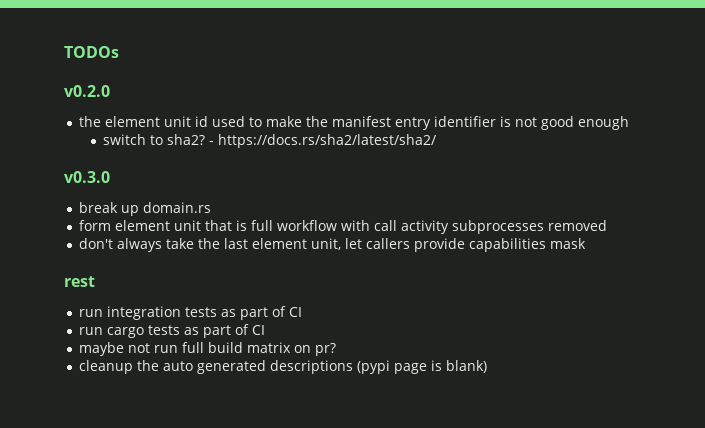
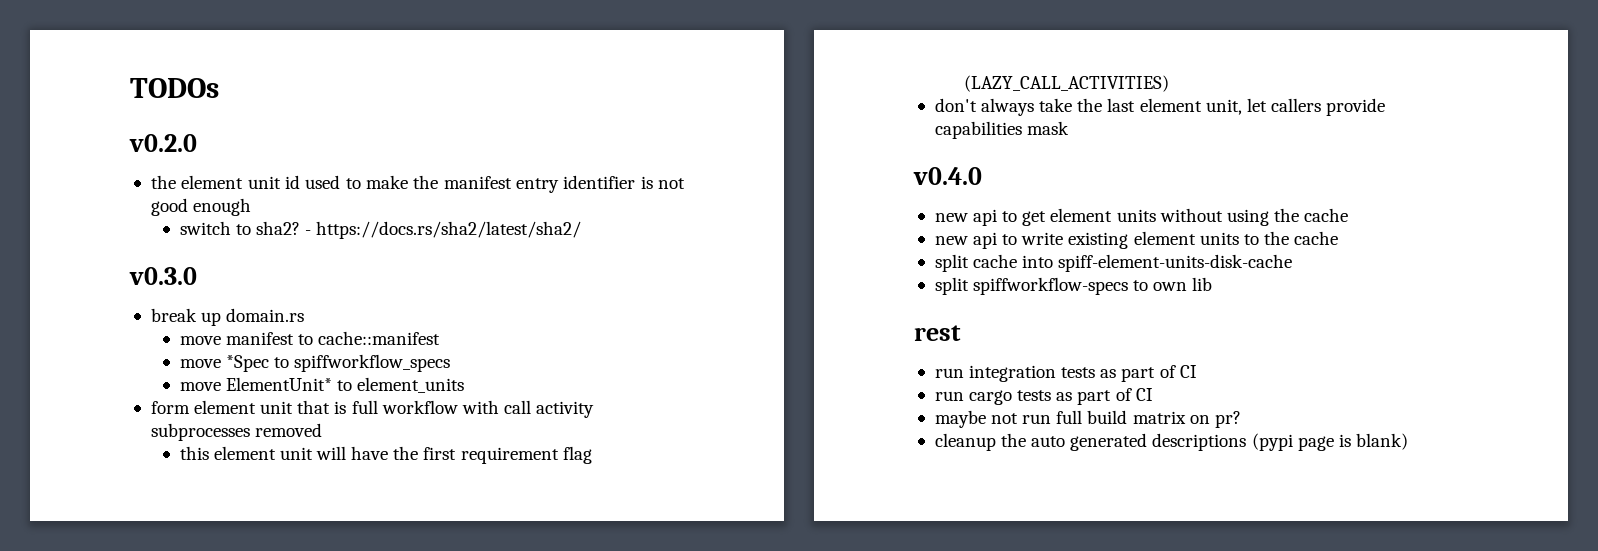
(212, 207) none -> [179,331,441,345] [179,354,451,372] [179,377,465,393] // move manifest to cache::manifest // move *Spec to spiffworkflow_specs // move ElementUnit* to element_units
(608, 225) none -> [179,446,592,464] [963,75,1169,92] // this element unit will have the first requirement flag (LAZY_CALL_ACTIVITIES)
(587, 243) none -> [913,167,982,185] [934,208,1349,226] [934,231,1339,249] [934,254,1293,272] [934,277,1213,295] // v0.4.0 // new api to get element units without using the cache // new api to write existing element units to the cache // split cache into spiff-element-units-disk-cache // split spiffworkflow-specs to own lib

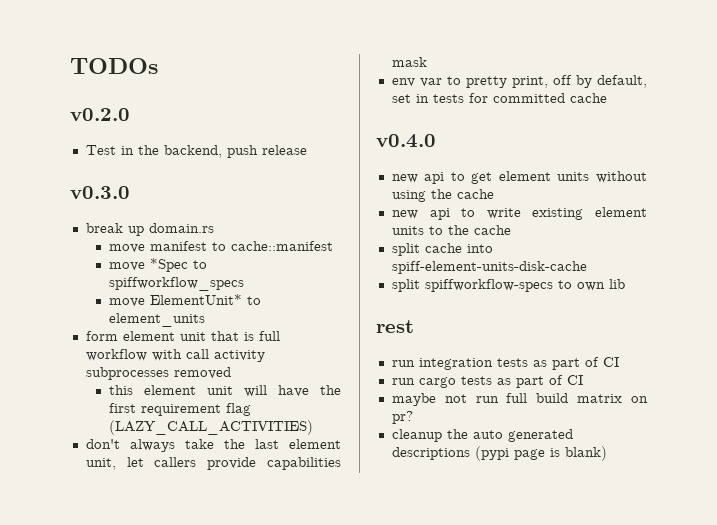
[150,175,685,193] [150,198,252,216] [179,221,582,239] the element unit id used to make the manifest entry identifier is not good enough // switch to sha2? - https://docs.rs/sha2/latest/sha2/ -> [85,145,307,158] Test in the backend, push release
(1070, 128) none -> [391,75,647,88] [391,93,607,103] // env var to pretty print, off by default, set in tests for committed cache

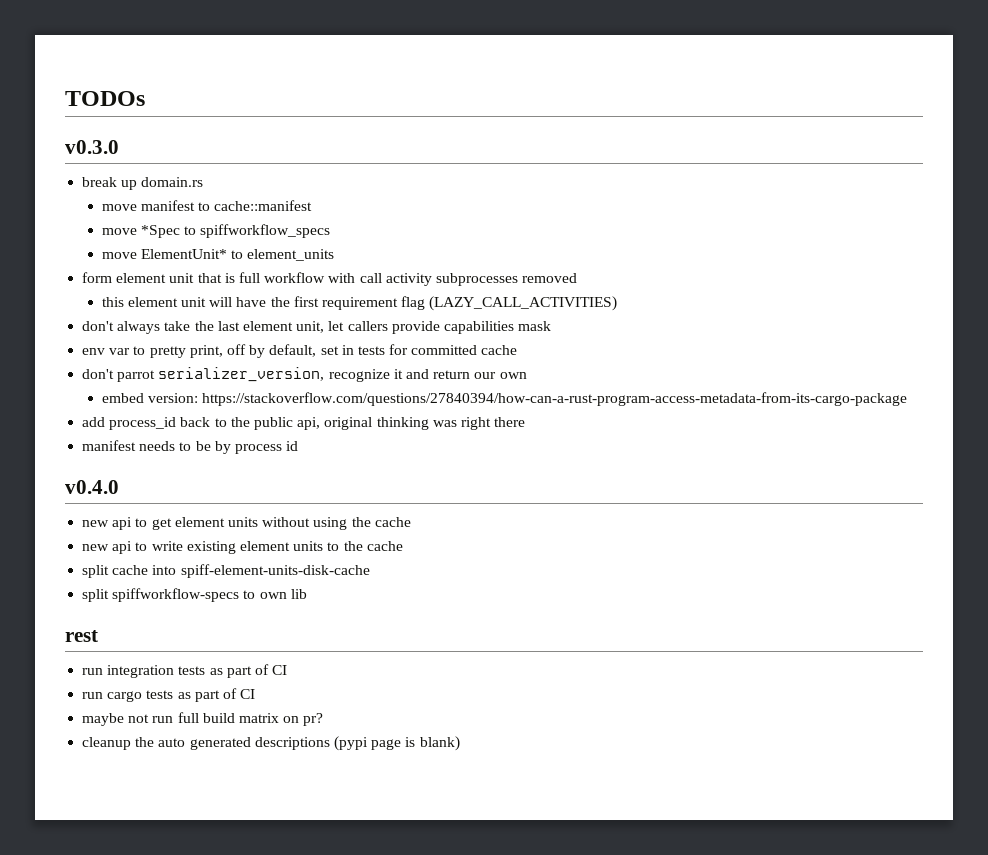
[70,108,130,121] [85,145,307,158] // v0.2.0 // Test in the backend, push release -> (145, 98) none
(607, 98) none -> [82,367,527,382] [101,392,908,406] [82,417,526,430] [82,440,299,454] // don't parrot serializer_version, recognize it and return our own // embed version: https://stackoverflow.com/questions/27840394/how-can-a-rust-program-access-metadata-from-its-cargo-package // add process_id back to the public api, original thinking was right there // manifest needs to be by process id

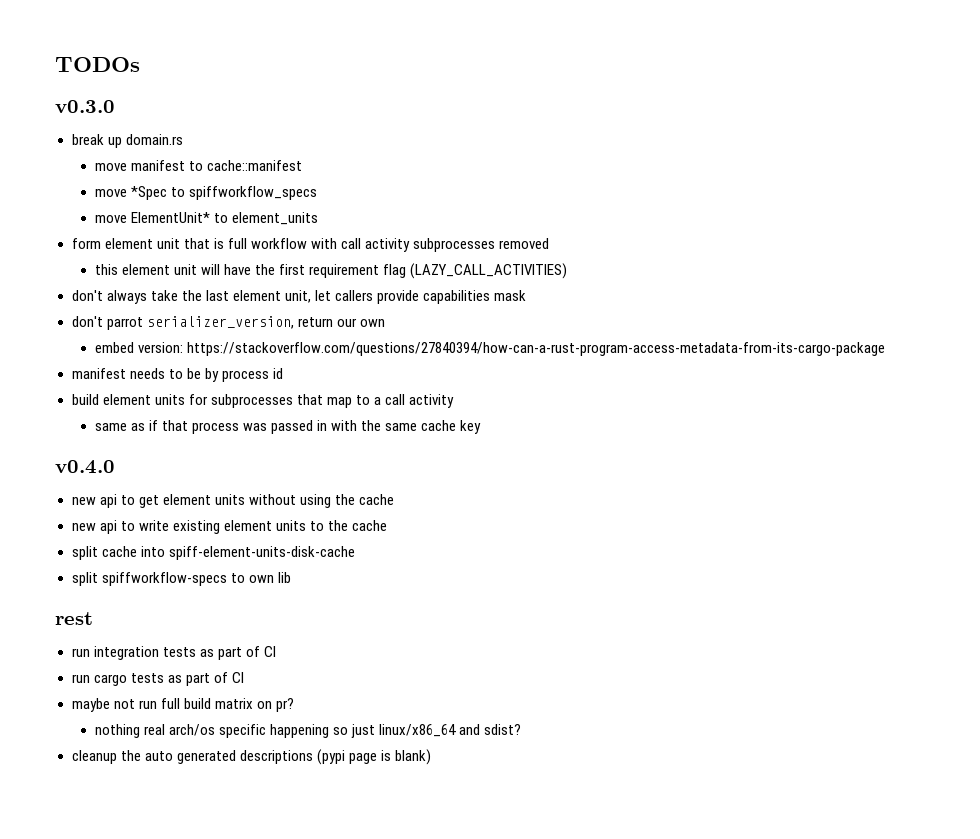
[82,344,518,358] // env var to pretty print, off by default, set in tests for committed cache -> (527, 295) none
[328,369,429,382] recognize it and -> (294, 322) none
[82,417,526,430] // add process_id back to the public api, original thinking was right there -> (885, 349) none
(299, 446) none -> [71,394,455,408] [94,420,482,434] // build element units for subprocesses that map to a call activity // same as if that process was passed in with the same cache key
(324, 719) none -> [94,724,522,738] // nothing real arch/os specific happening so just linux/x86_64 and sdist?

